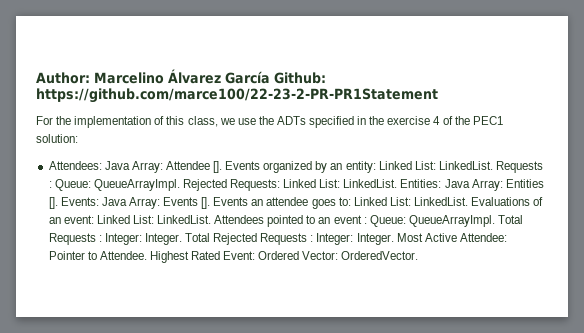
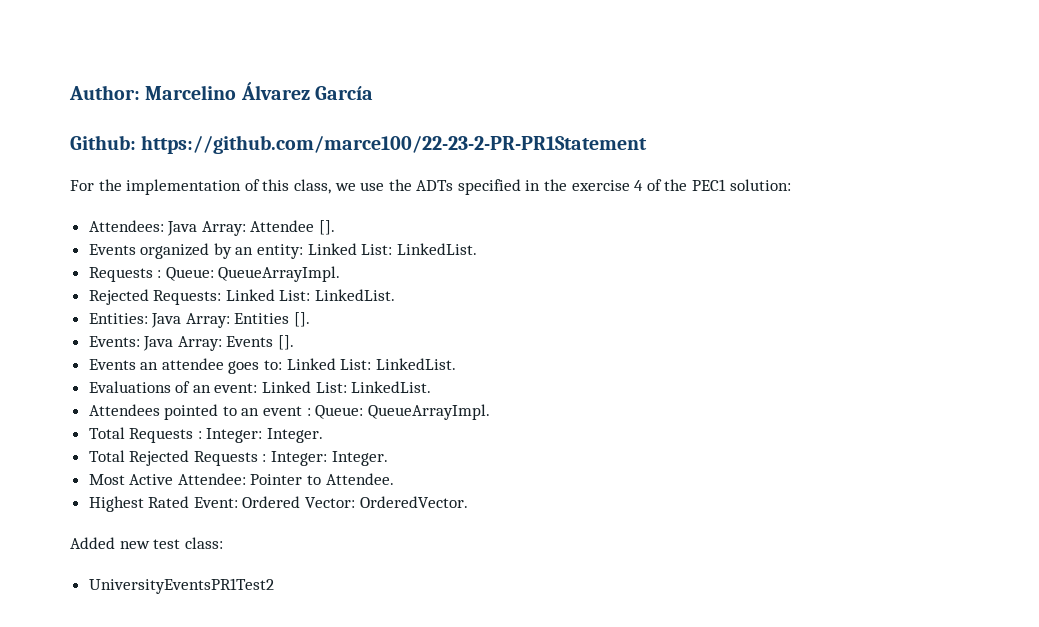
(270, 77) none -> (374, 93) //
(223, 167) none -> (336, 227) //
(493, 165) none -> (477, 249) //
(180, 185) none -> (341, 274) //
(398, 183) none -> (396, 295) //
(58, 203) none -> (311, 319) //
(211, 203) none -> (295, 342) //
(469, 201) none -> (456, 364) //
(212, 219) none -> (432, 387) //
(495, 221) none -> (490, 412) //
(182, 239) none -> (324, 435) //
(394, 239) none -> (388, 458) //
(147, 255) none -> (394, 479) //
(419, 255) none -> [70,537,223,549] [88,578,274,594] // Added new test class: // UniversityEventsPR1Test2

